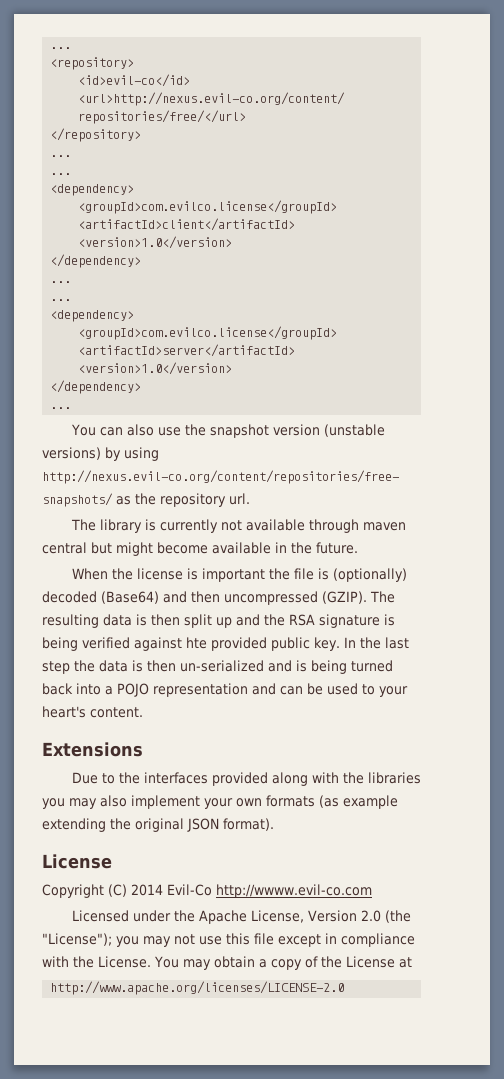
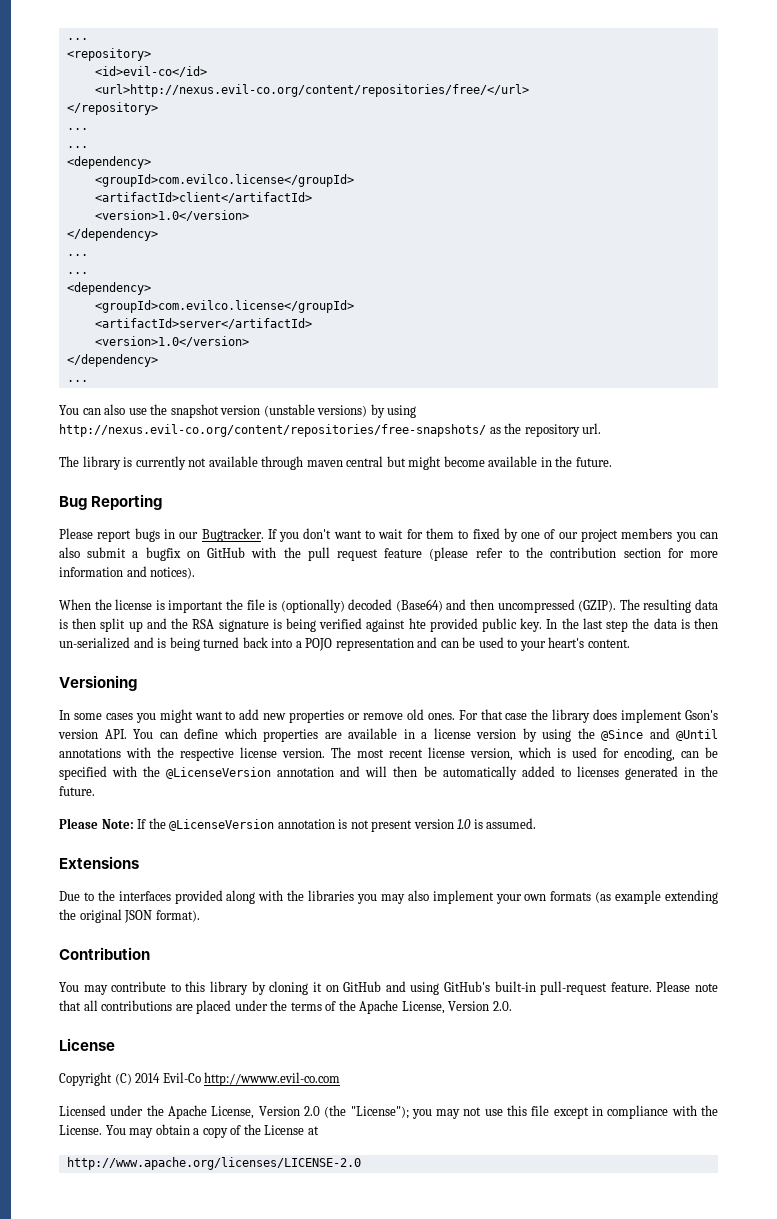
(358, 548) none -> [59,494,163,510] [59,528,718,542] [59,547,718,561] [59,566,196,579] // Bug Reporting // Please report bugs in our Bugtracker. If you don't want to wait for them to fixed by one of our project members you can also submit a bugfix on GitHub with the pull request feature (please refer to the contribution section for more information and notices).
(143, 712) none -> [59,675,137,691] [59,709,719,723] [58,728,718,742] [59,747,718,761] [59,766,719,780] [59,786,95,796] [59,818,537,832] // Versioning // In some cases you might want to add new properties or remove old ones. For that case the library does implement Gson's version API. You can define which properties are available in a license version by using the @Since and @Until annotations with the respective license version. The most recent license version, which is used for encoding, can be specified with the @LicenseVersion annotation and will then be automatically added to licenses generated in the future. // Please Note: If the @LicenseVersion annotation is not present version 1.0 is assumed.
(274, 824) none -> [59,947,150,960] [59,981,718,995] [59,1000,512,1014] // Contribution // You may contribute to this library by cloning it on GitHub and using GitHub's built-in pull-request feature. Please note that all contributions are placed under the terms of the Apache License, Version 2.0.

